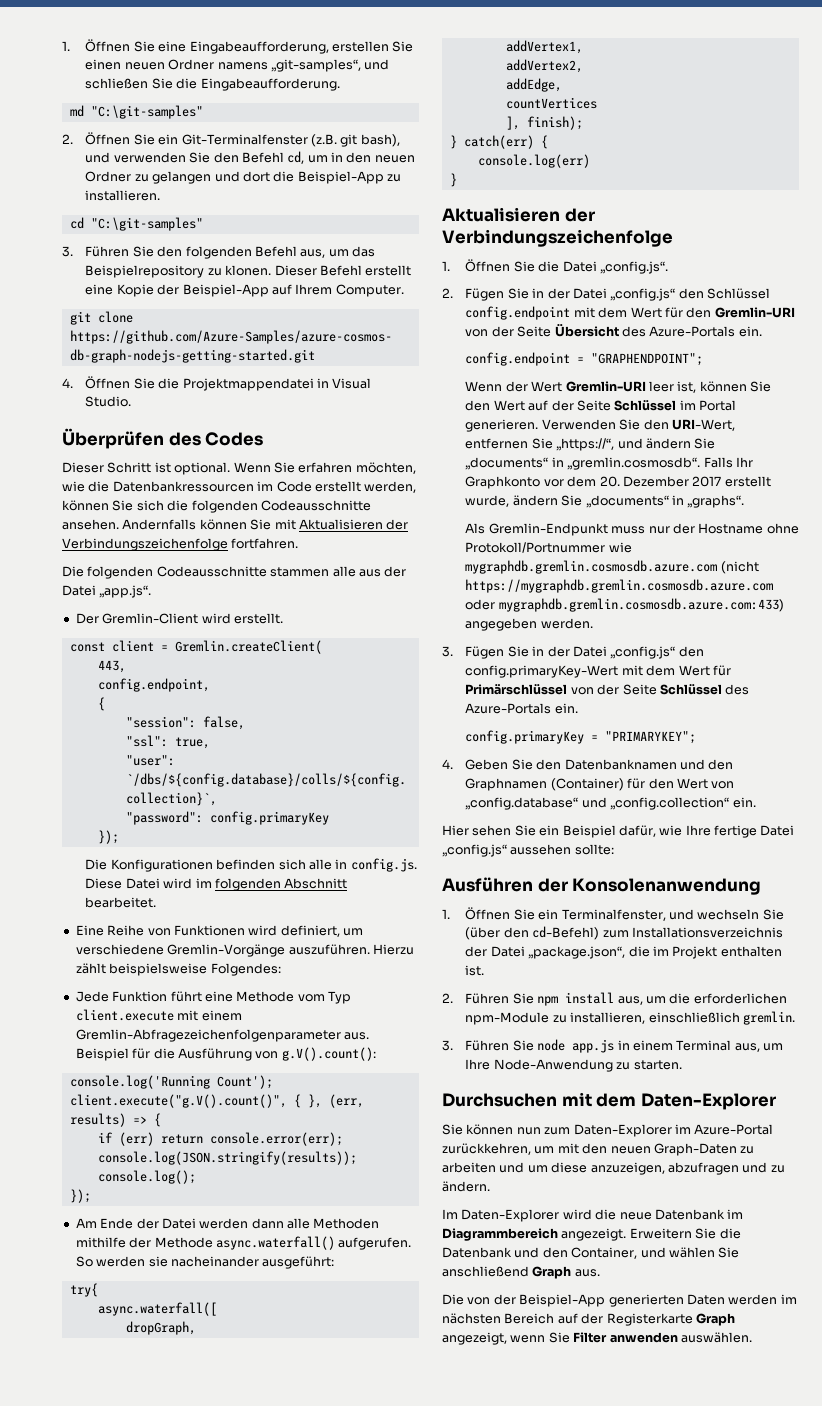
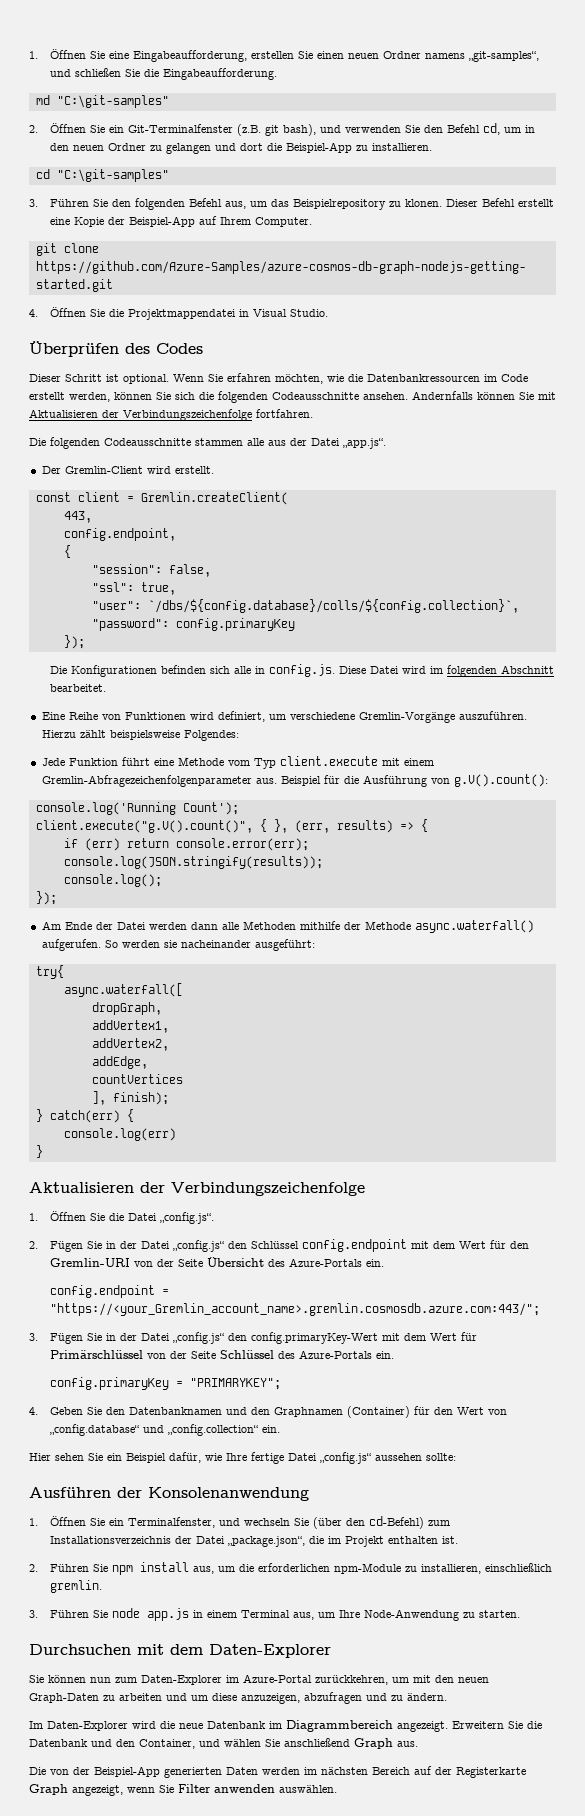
[591,353,704,366] [465,381,772,393] [465,400,737,411] [465,419,735,432] [465,438,716,451] [465,457,753,470] [465,476,771,489] [465,495,745,508] [465,523,799,536] [465,542,632,553] [465,560,759,574] [465,579,774,593] [465,598,784,612] [465,618,593,631] "GRAPHENDPOINT"; // Wenn der Wert Gremlin-URI leer ist, können Sie den Wert auf der Seite Schlüssel im Portal generieren. Verwenden Sie den URI-Wert, entfernen Sie „https://“, und ändern Sie „documents“ in „gremlin.cosmosdb“. Falls Ihr Graphkonto vor dem 20. Dezember 2017 erstellt wurde, ändern Sie „documents“ in „graphs“. // Als Gremlin-Endpunkt muss nur der Hostname ohne Protokoll/Portnummer wie mygraphdb.gremlin.cosmosdb.azure.com (nicht https://mygraphdb.gremlin.cosmosdb.azure.com oder mygraphdb.gremlin.cosmosdb.azure.com:433) angegeben werden. -> [49,1303,540,1316] "https://<your_Gremlin_account_name>.gremlin.cosmosdb.azure.com:443/";

